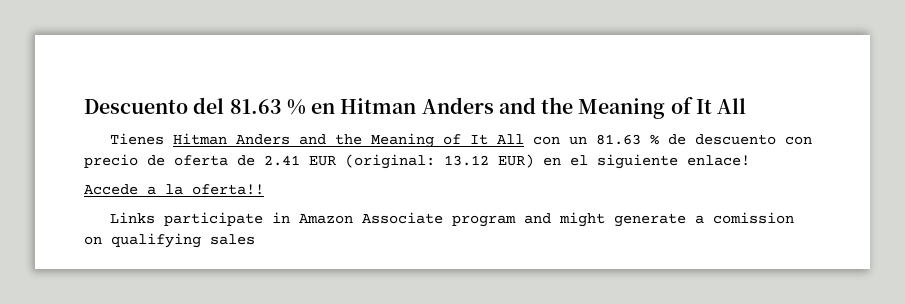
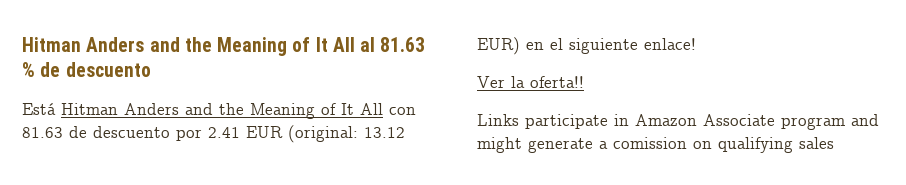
[84,97,747,119] [109,133,164,145] Descuento del 81.63 % en Hitman Anders and the Meaning of It All // Tienes -> [22,37,426,56] [22,62,151,77] [22,103,56,115] Hitman Anders and the Meaning of It All al 81.63 % de descuento // Está
[568,134,812,145] [84,154,255,168] un 81.63 % de descuento con precio de oferta de -> [22,126,202,141] 81.63 de descuento por
[84,184,156,195] Accede a -> [477,76,505,88] Ver

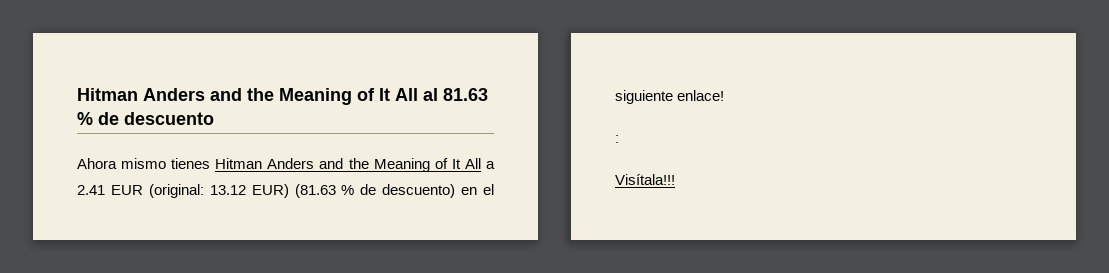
[22,103,416,119] [22,126,202,141] Está Hitman Anders and the Meaning of It All con 81.63 de descuento por -> [77,158,495,172] Ahora mismo tienes Hitman Anders and the Meaning of It All a
(520, 46) none -> [294,184,456,198] (81.63 % de descuento)
[477,76,584,88] [477,114,879,130] [477,137,834,153] Ver la oferta!! // Links participate in Amazon Associate program and might generate a comission on qualifying sales -> [615,135,619,143] [615,174,675,185] : // Visítala!!!

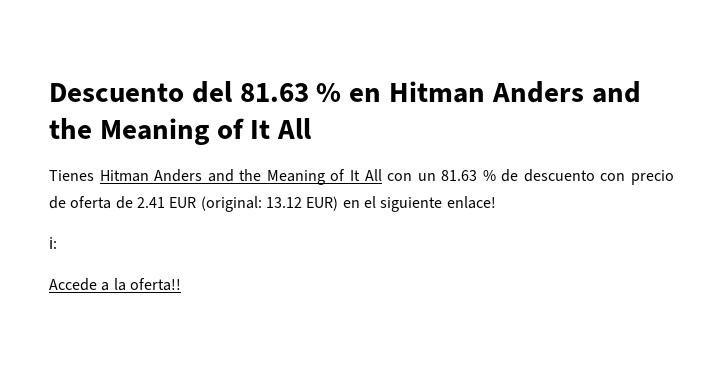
[77,88,488,105] [77,112,214,125] [77,158,495,172] Hitman Anders and the Meaning of It All al 81.63 % de descuento // Ahora mismo tienes Hitman Anders and the Meaning of It All a -> [49,81,641,103] [49,118,312,145] [49,169,674,185] [49,196,133,209] Descuento del 81.63 % en Hitman Anders and the Meaning of It All // Tienes Hitman Anders and the Meaning of It All con un 81.63 % de descuento con precio de oferta de
[294,184,456,198] (81.63 % de descuento) -> (339, 203) none
[615,135,619,143] [615,174,675,185] : // Visítala!!! -> [49,237,57,249] [49,278,181,291] ℹ: // Accede a la oferta!!

